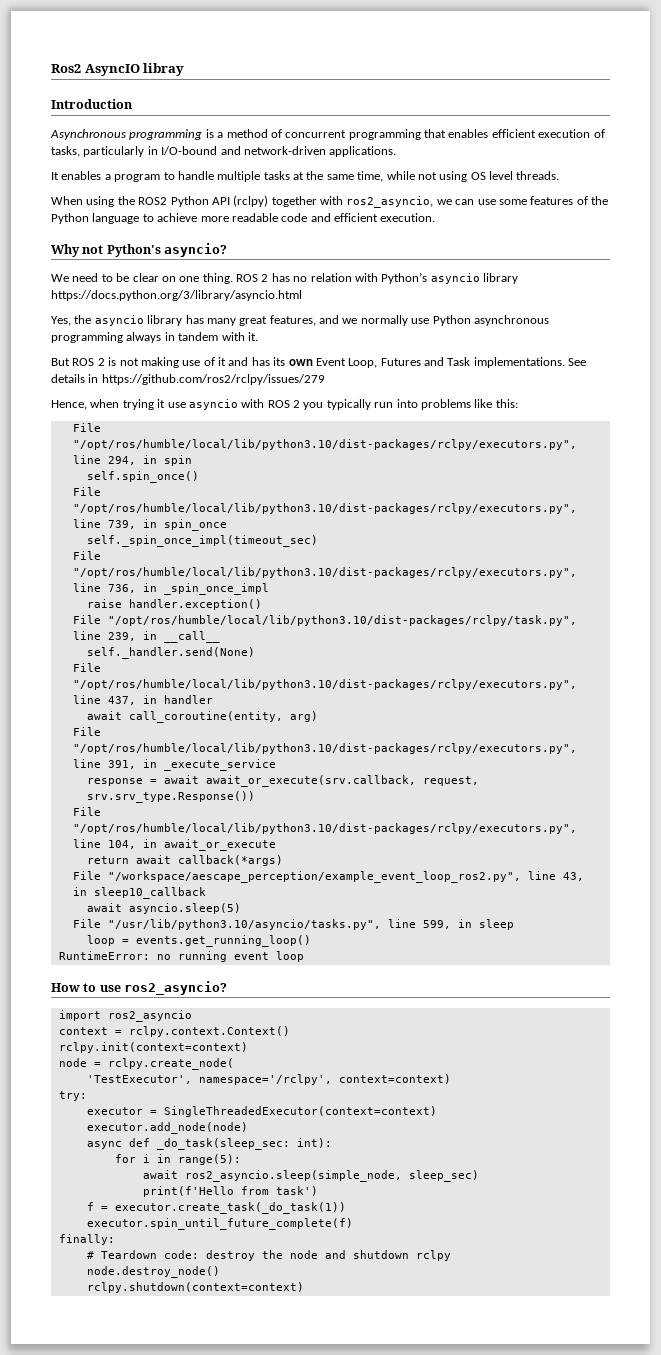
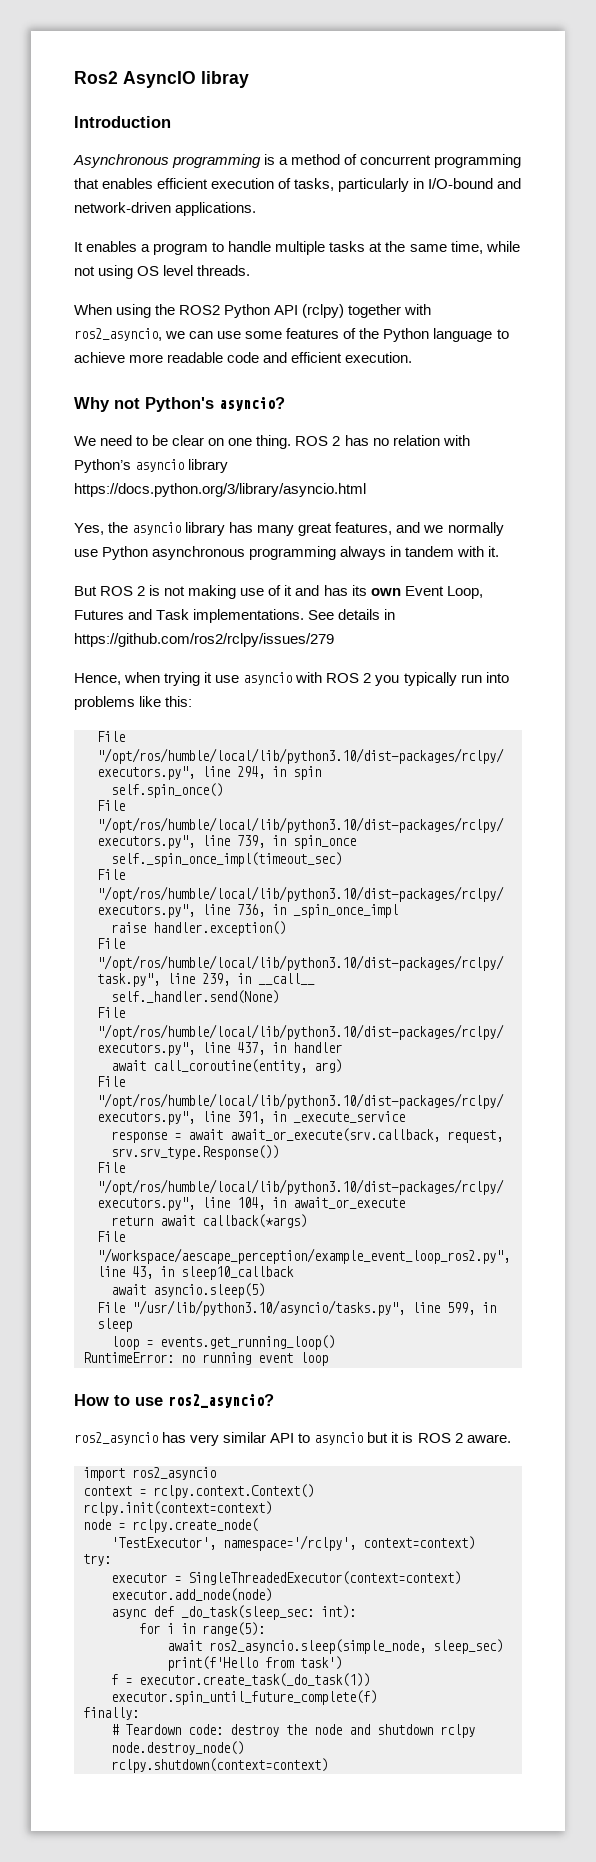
(228, 988) none -> [74,1432,511,1446] // ros2_asyncio has very similar API to asyncio but it is ROS 2 aware.

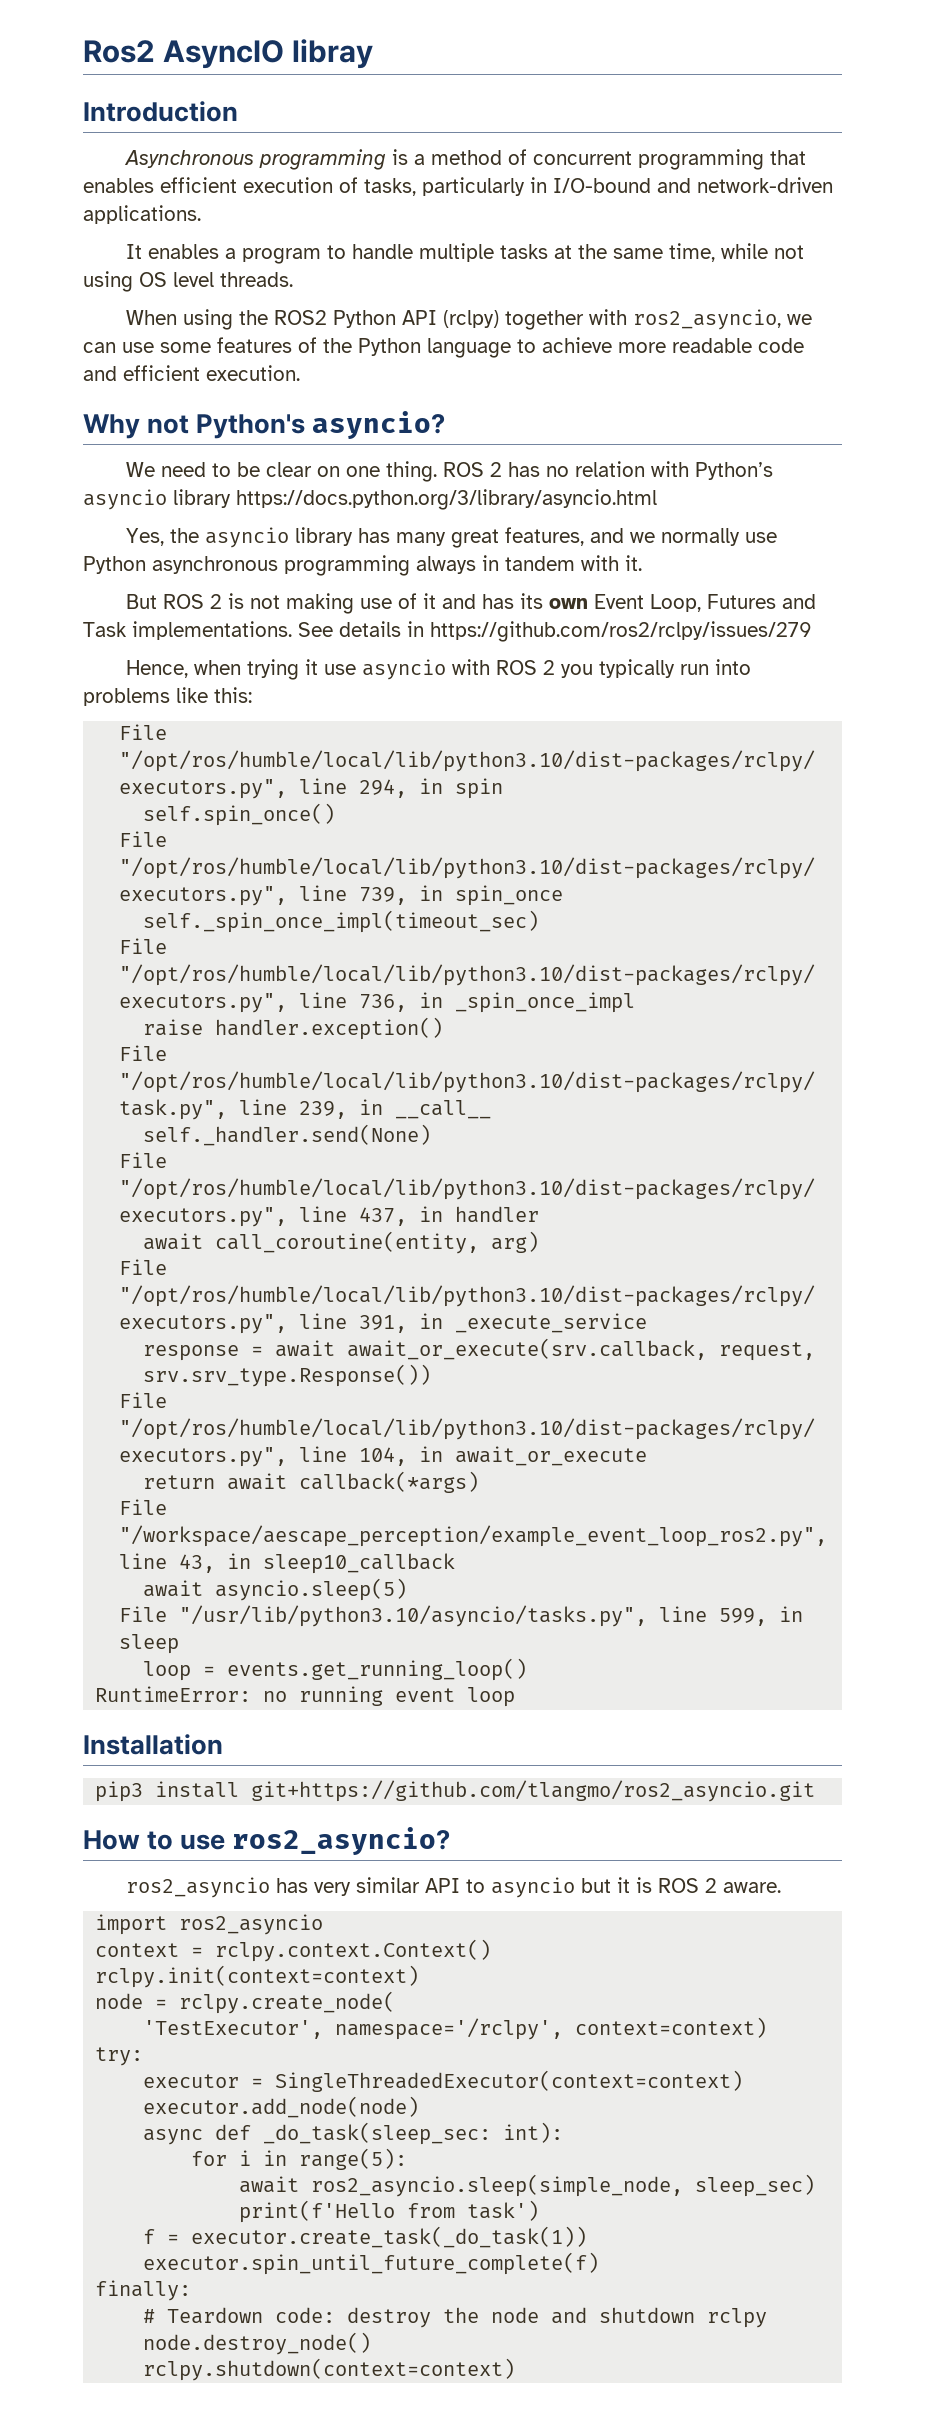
(328, 1359) none -> [83,1734,223,1755] [95,1780,816,1802] // Installation // pip3 install git+https://github.com/tlangmo/ros2_asyncio.git

